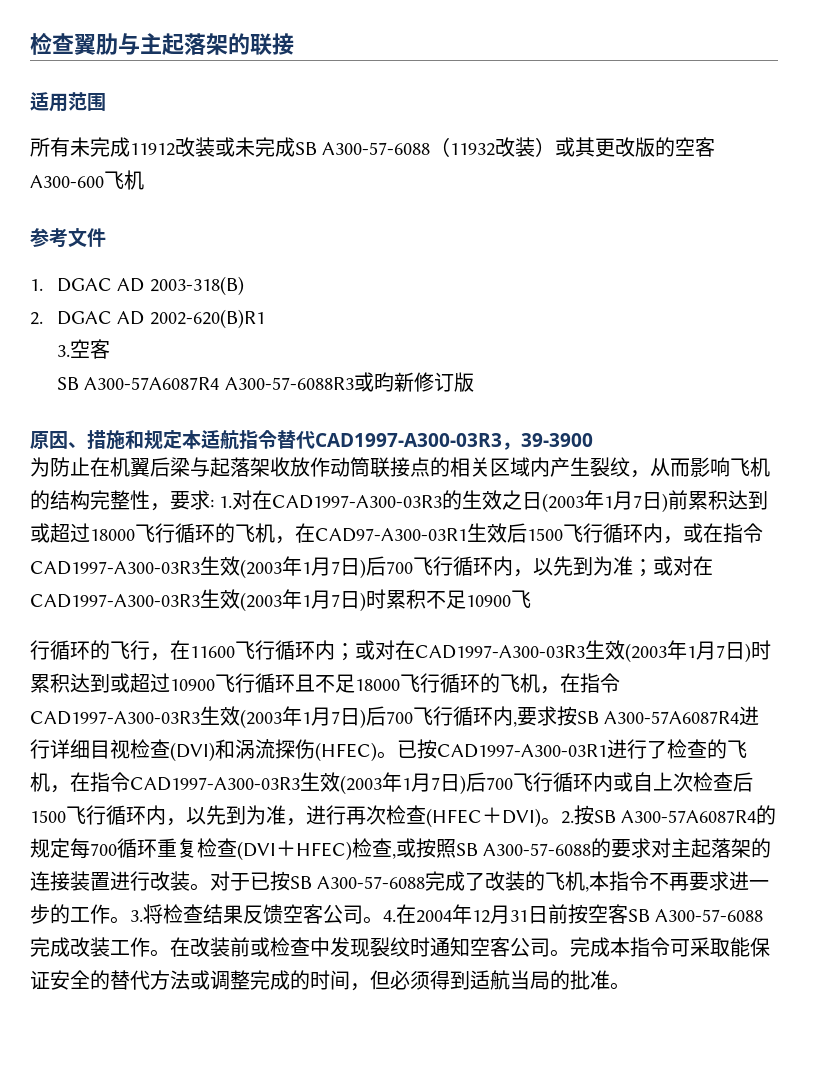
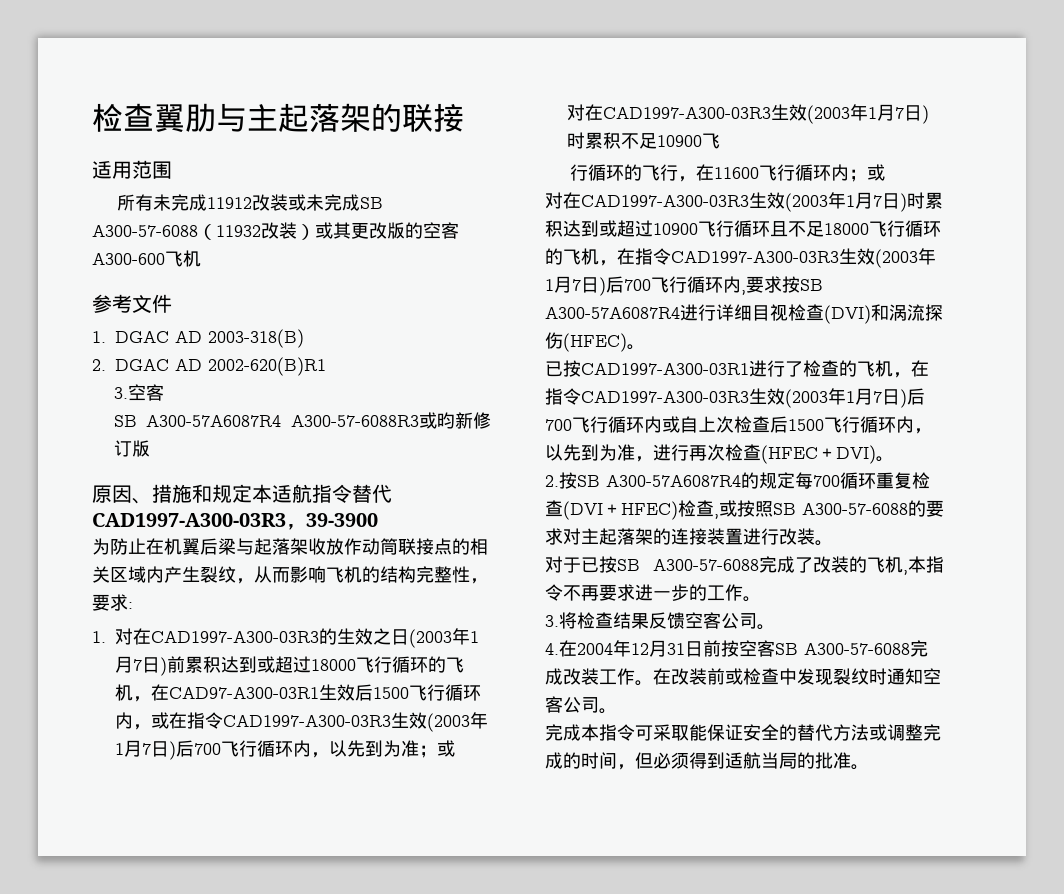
(214, 503) none -> (133, 605) //
(673, 566) none -> (455, 748) //
(375, 650) none -> (886, 172) //
(397, 755) none -> (645, 347) //
(561, 821) none -> (894, 459) //
(210, 887) none -> (833, 543) //
(130, 920) none -> (761, 599) //
(383, 920) none -> (775, 627) //
(570, 953) none -> (617, 711) //

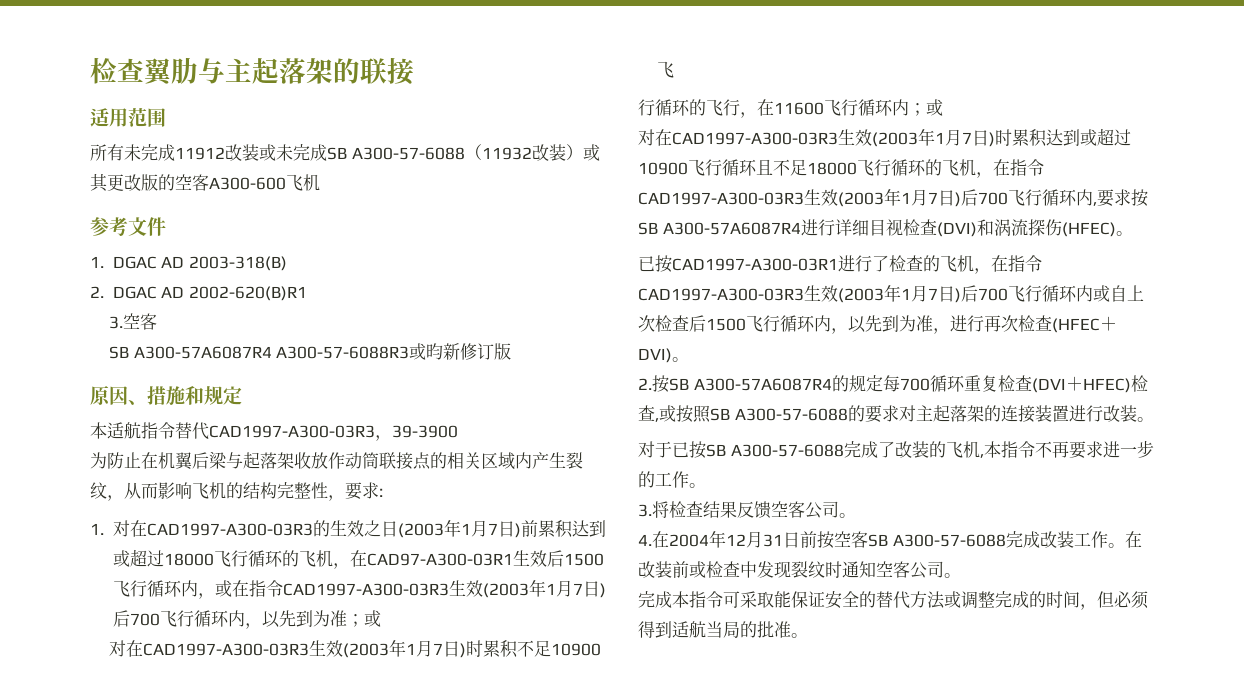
(252, 493) none -> (242, 395) //

